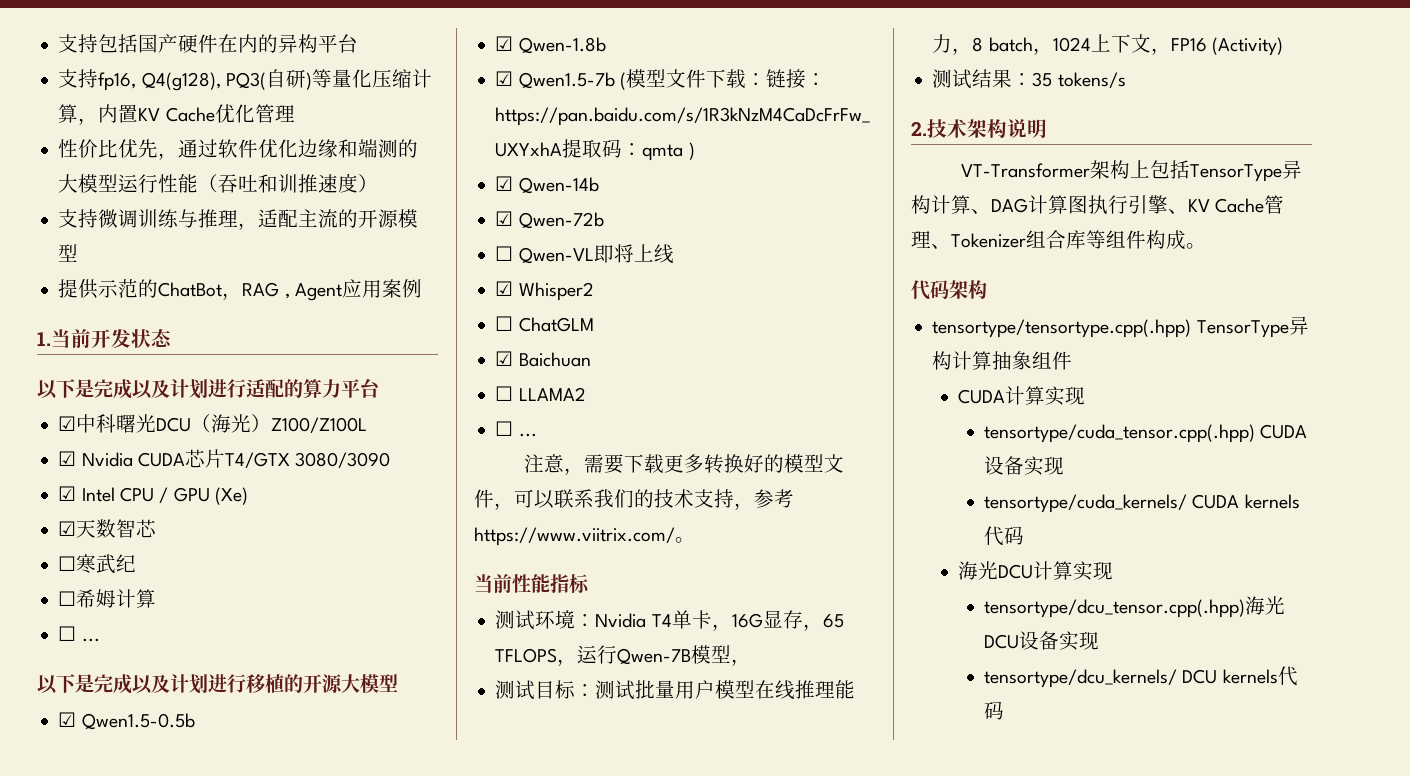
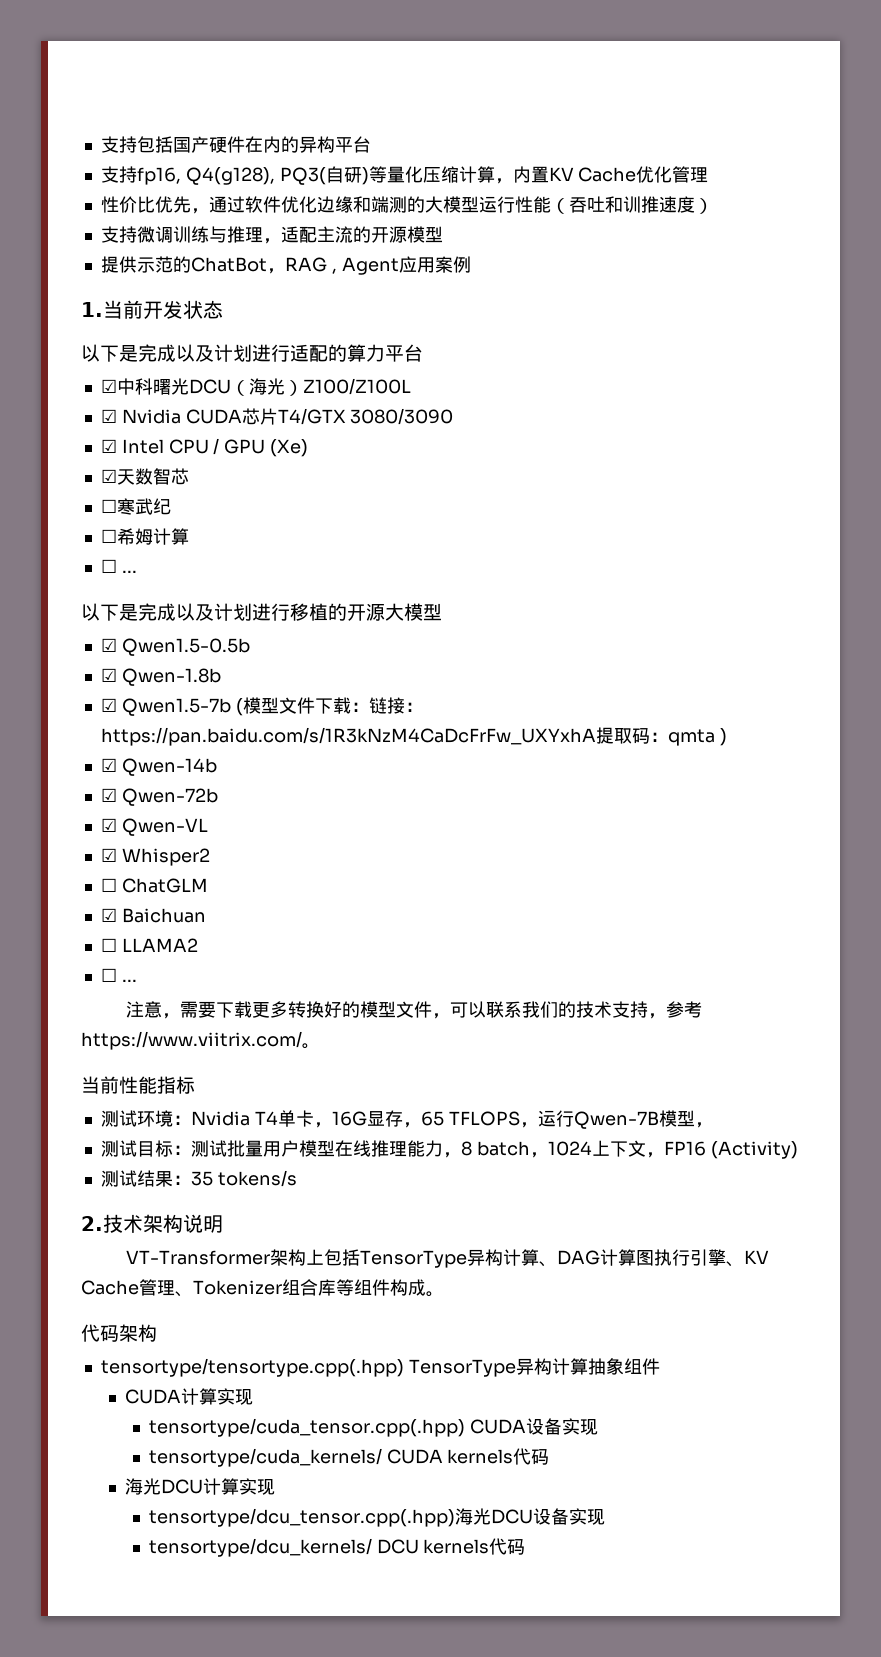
[495,246,514,261] ☐ -> [100,818,117,832] ☑
[593,244,674,264] 即将上线 -> (208, 827) none

